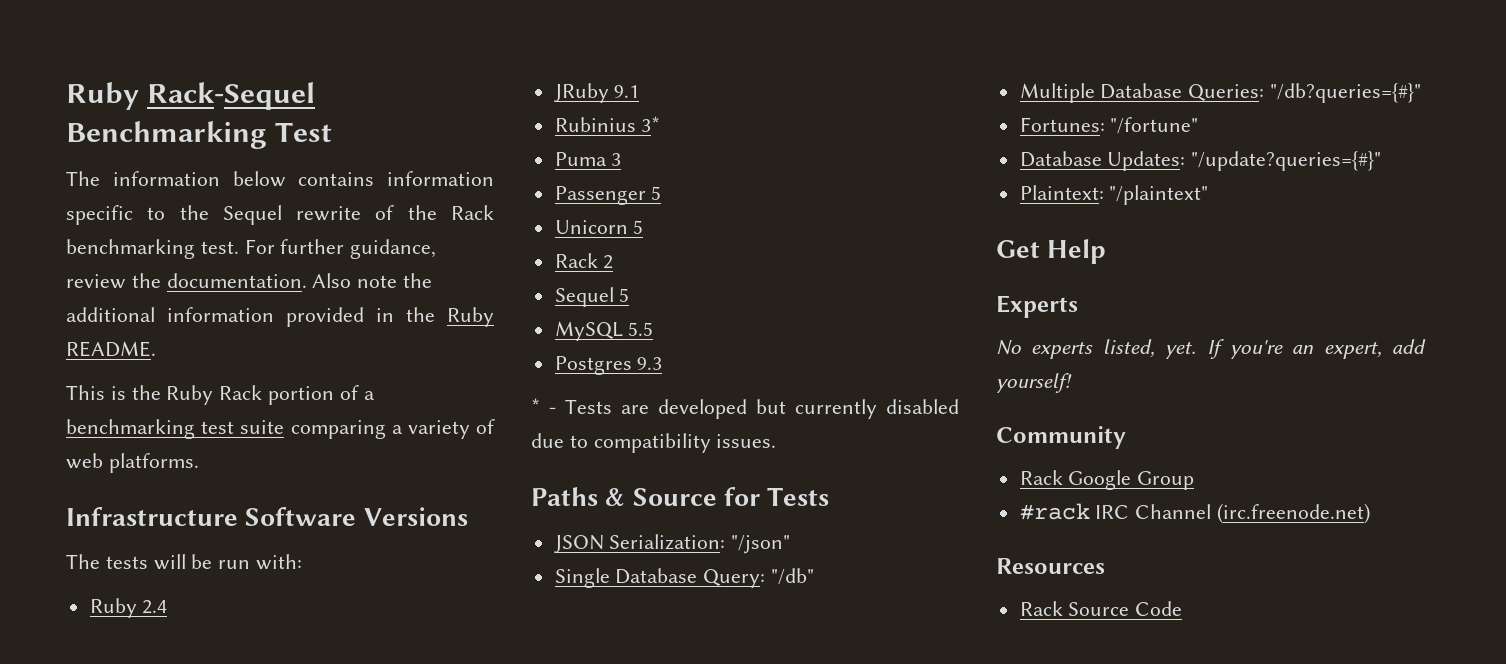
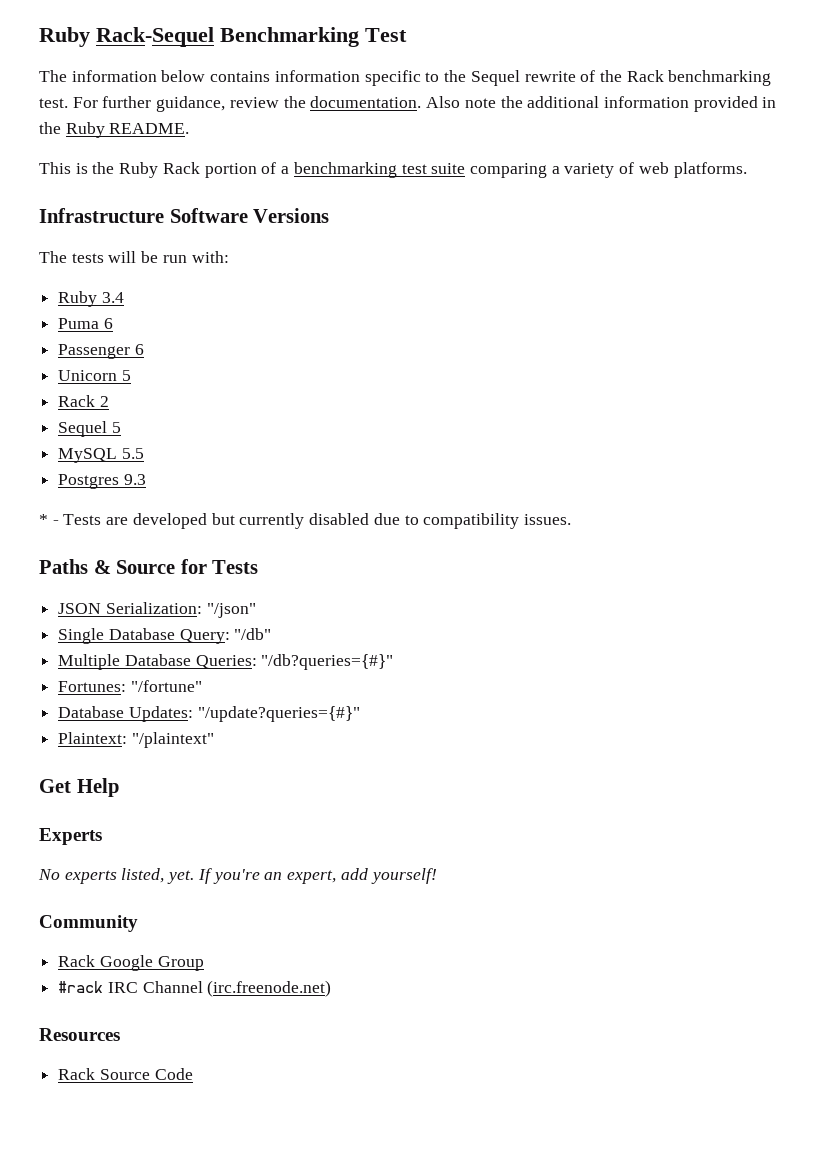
[142,600,168,614] [553,83,640,103] [554,116,661,132] 2.4 // JRuby 9.1 // Rubinius 3* -> [101,292,124,303] 3.4
[611,153,622,166] 3 -> [103,318,113,329] 6
[651,186,662,200] 5 -> [134,344,144,355] 6

